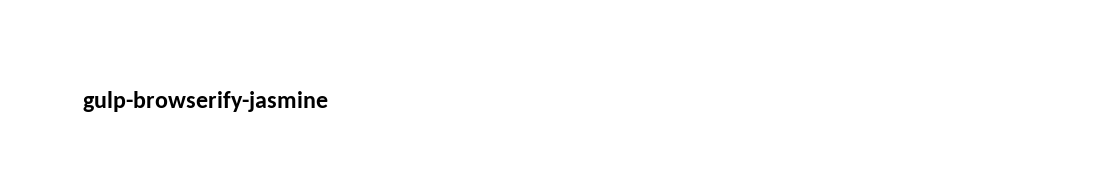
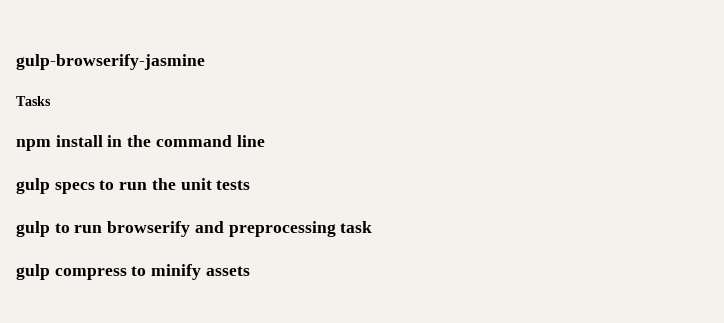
(328, 101) none -> [16,96,51,106] [16,135,265,151] [16,178,251,194] [16,221,373,237] [16,264,250,280] // Tasks // npm install in the command line // gulp specs to run the unit tests // gulp to run browserify and preprocessing task // gulp compress to minify assets

